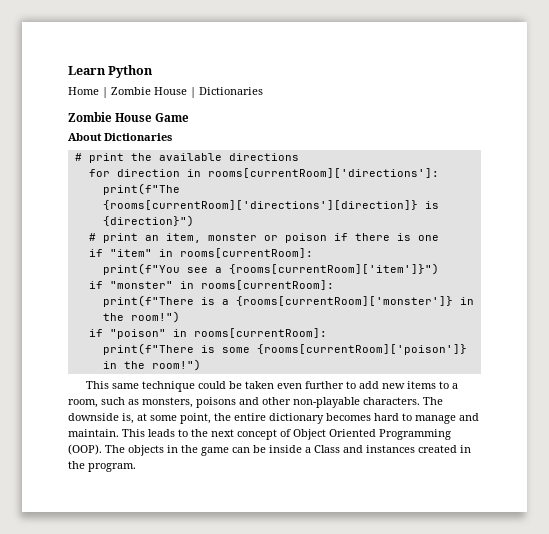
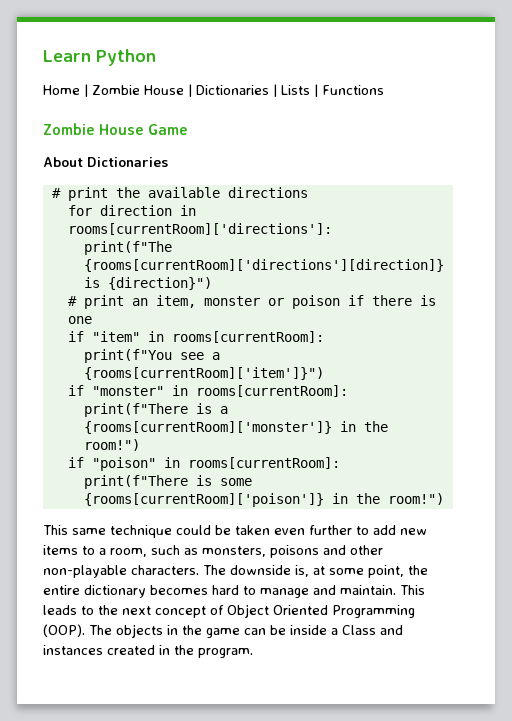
(263, 91) none -> [273,84,384,97] | Lists | Functions

